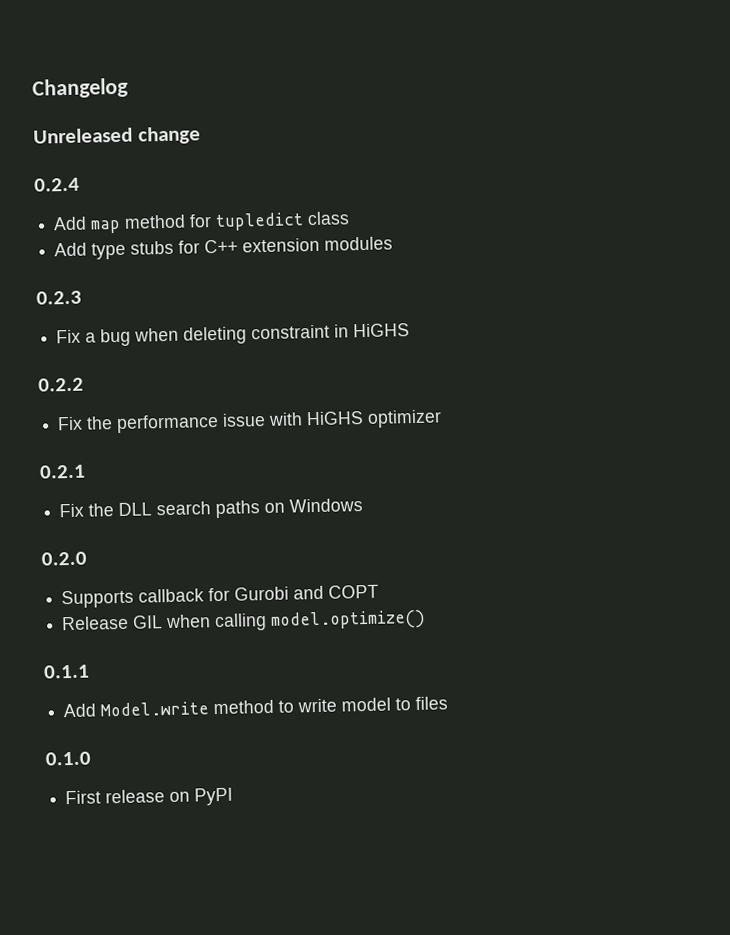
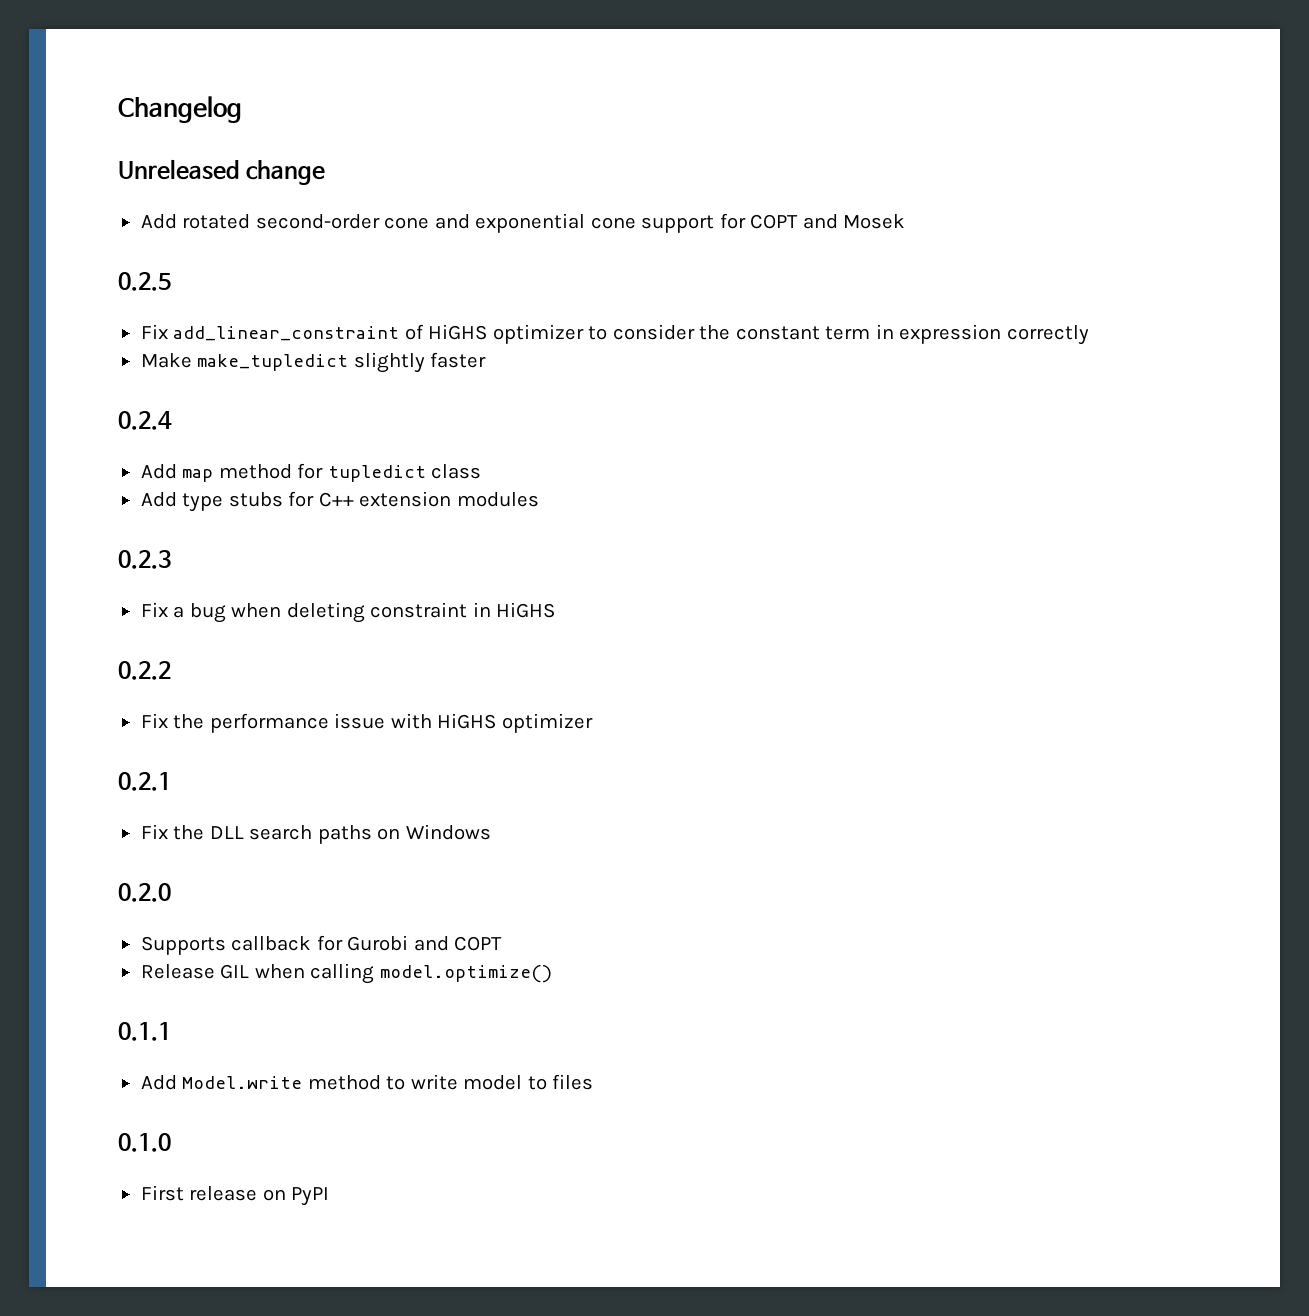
(201, 135) none -> [140,213,906,233] [118,272,171,291] [140,324,1089,345] [140,352,487,373] // Add rotated second-order cone and exponential cone support for COPT and Mosek // 0.2.5 // Fix add_linear_constraint of HiGHS optimizer to consider the constant term in expression correctly // Make make_tupledict slightly faster

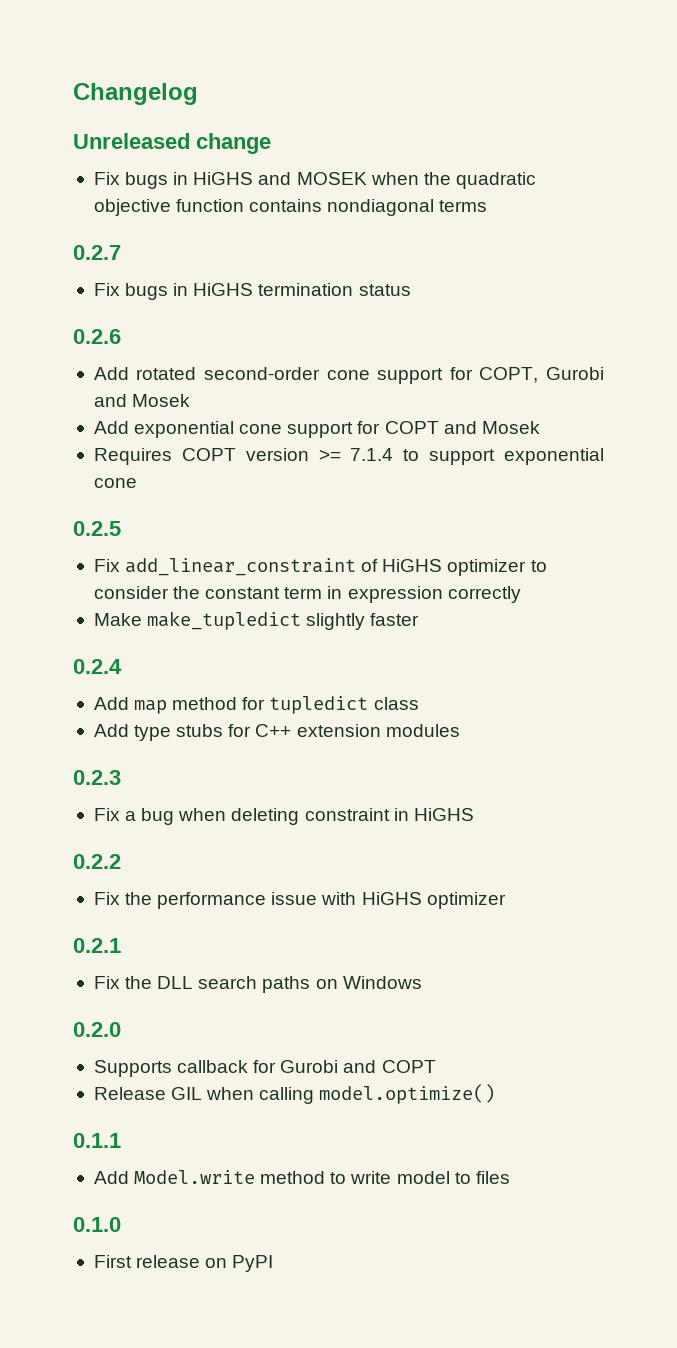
[140,214,470,229] Add rotated second-order cone and -> [93,172,536,189] [93,199,488,216] [73,245,121,260] [93,283,411,300] [73,329,121,344] [93,367,604,384] [93,394,191,407] [93,421,129,434] Fix bugs in HiGHS and MOSEK when the quadratic objective function contains nondiagonal terms // 0.2.7 // Fix bugs in HiGHS termination status // 0.2.6 // Add rotated second-order cone support for COPT, Gurobi and Mosek // Add
(906, 221) none -> [93,448,604,465] [93,478,137,488] // Requires COPT version >= 7.1.4 to support exponential cone

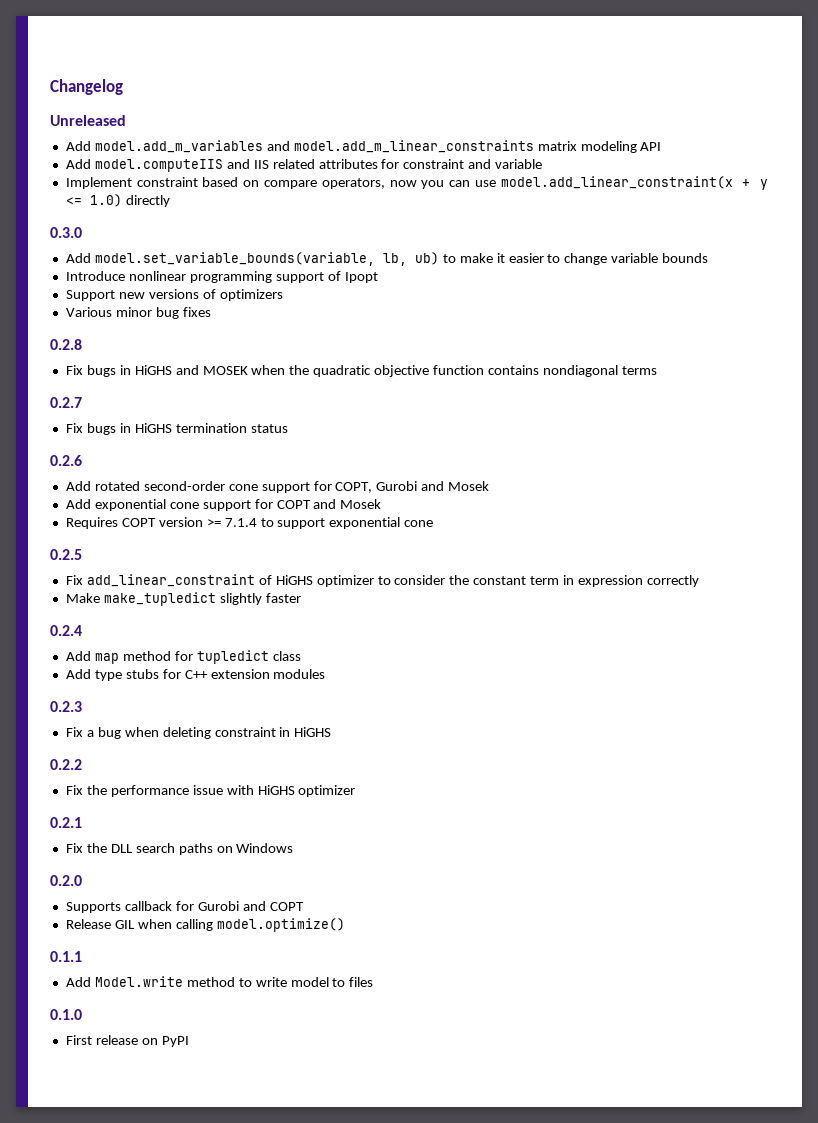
[196,133,271,154] change -> [65,140,662,153] [65,159,543,172] [65,176,768,190] [65,194,170,207] [50,227,82,238] [65,252,709,266] [65,271,378,283] [65,289,283,301] [65,307,211,319] [50,339,82,350] // Add model.add_m_variables and model.add_m_linear_constraints matrix modeling API // Add model.computeIIS and IIS related attributes for constraint and variable // Implement constraint based on compare operators, now you can use model.add_linear_constraint(x + y <= 1.0) directly // 0.3.0 // Add model.set_variable_bounds(variable, lb, ub) to make it easier to change variable bounds // Introduce nonlinear programming support of Ipopt // Support new versions of optimizers // Various minor bug fixes // 0.2.8

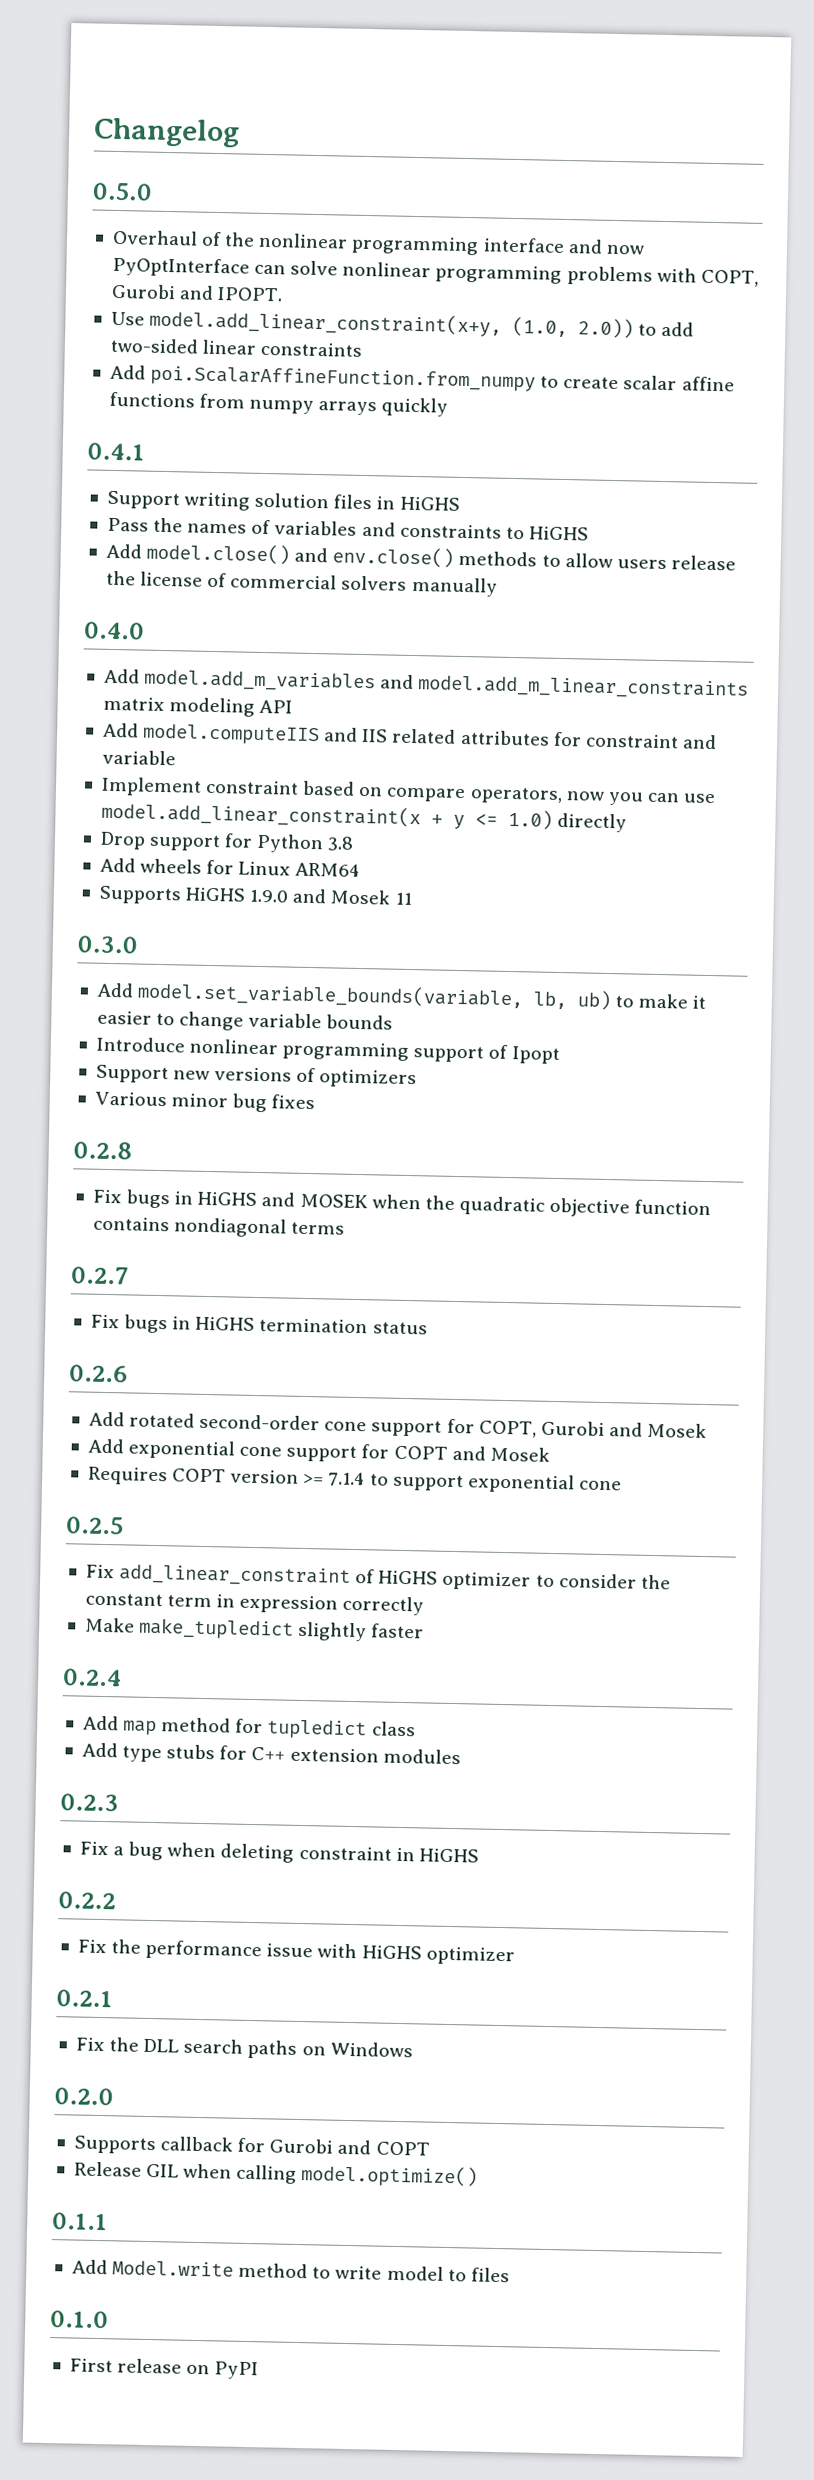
[50,115,126,126] Unreleased -> [92,182,153,201] [111,229,645,256] [111,256,759,287] [110,283,284,302] [110,309,695,339] [109,337,363,357] [109,364,735,392] [108,391,449,417] [87,442,145,461] [106,490,460,511] [106,517,589,541] [105,542,736,571] [105,570,498,597] [84,621,145,640] 0.5.0 // Overhaul of the nonlinear programming interface and now PyOptInterface can solve nonlinear programming problems with COPT, Gurobi and IPOPT. // Use model.add_linear_constraint(x+y, (1.0, 2.0)) to add two-sided linear constraints // Add poi.ScalarAffineFunction.from_numpy to create scalar affine functions from numpy arrays quickly // 0.4.1 // Support writing solution files in HiGHS // Pass the names of variables and constraints to HiGHS // Add model.close() and env.close() methods to allow users release the license of commercial solvers manually // 0.4.0
(170, 201) none -> [99,831,355,854] [99,857,361,877] [98,885,412,906] // Drop support for Python 3.8 // Add wheels for Linux ARM64 // Supports HiGHS 1.9.0 and Mosek 11

